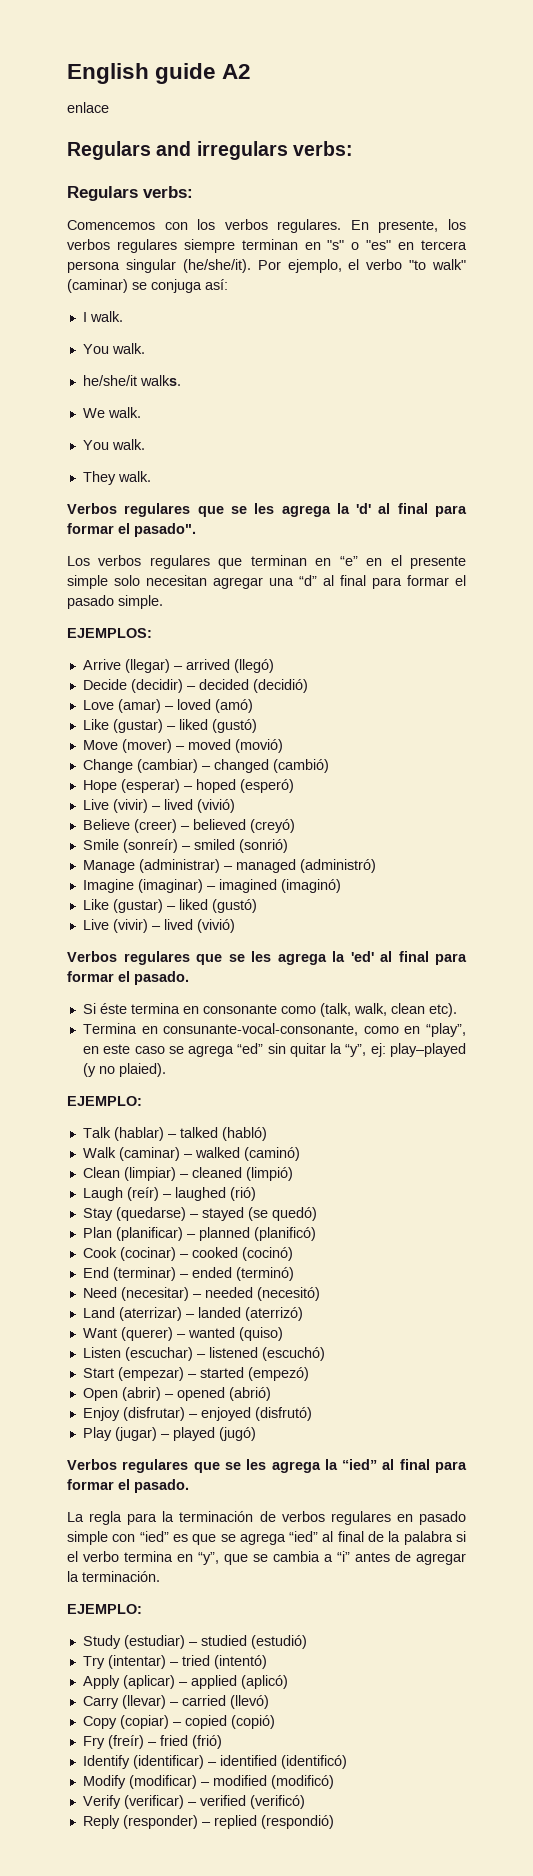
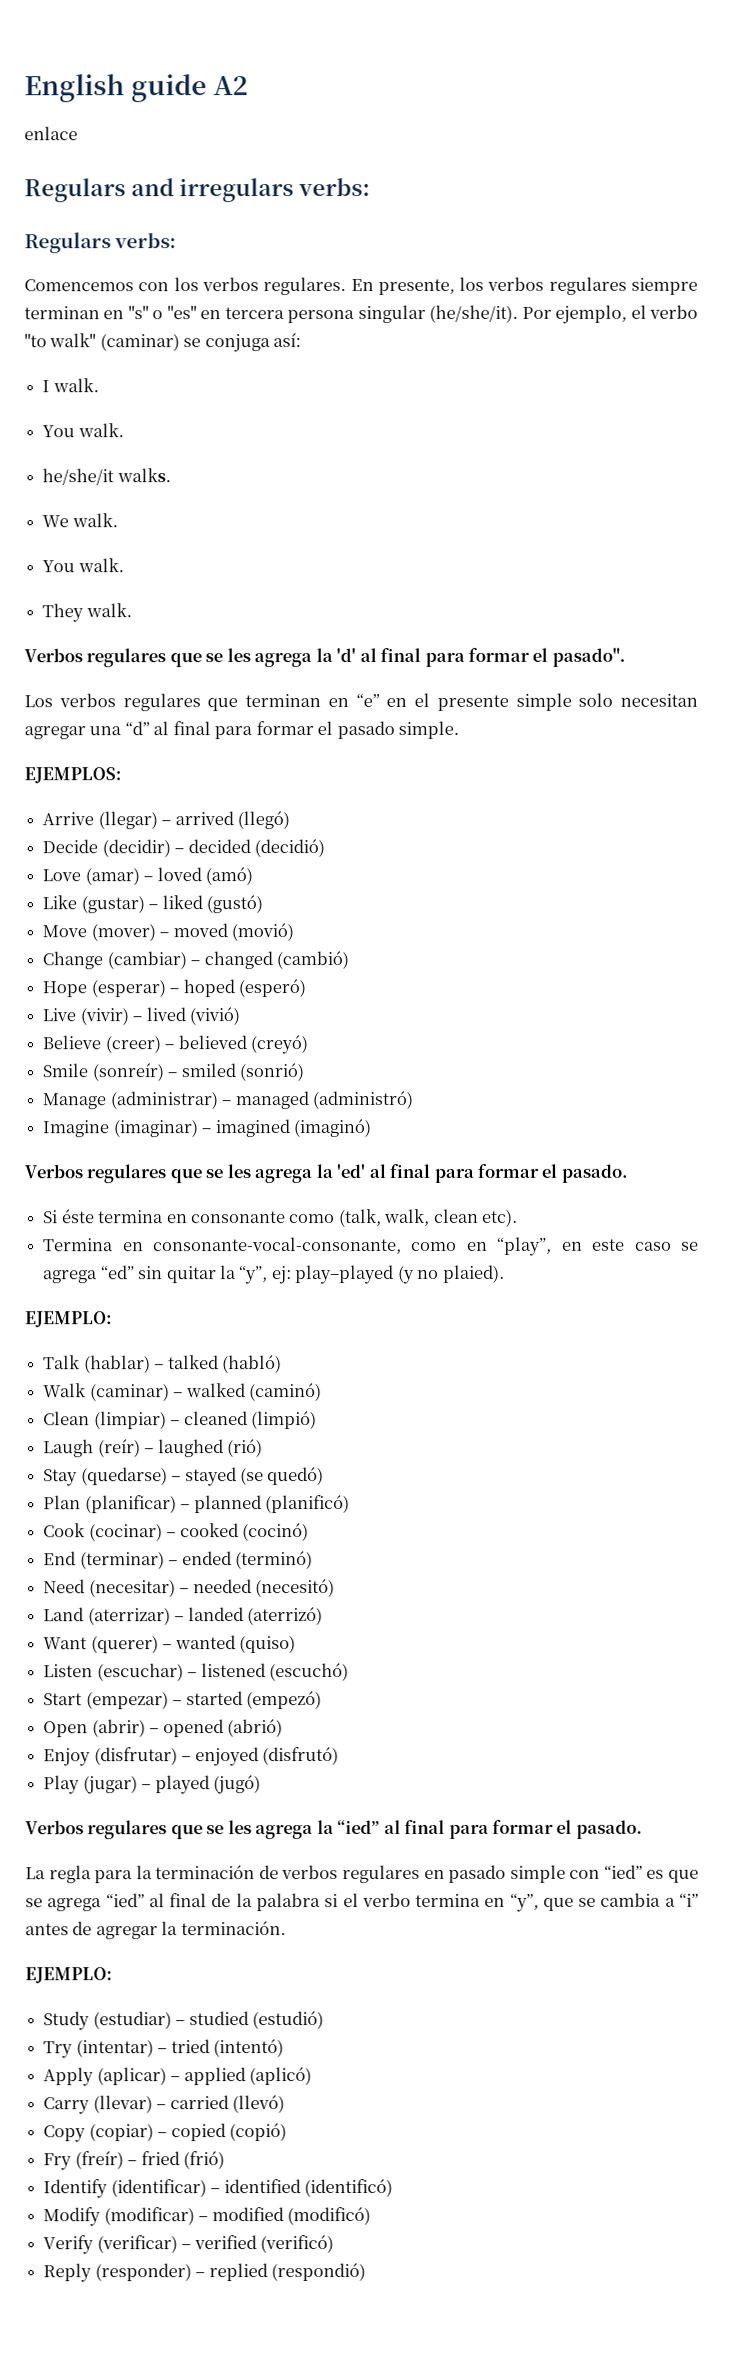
[82,899,257,913] [82,919,235,933] // Like (gustar) – liked (gustó) // Live (vivir) – lived (vivió) -> (371, 1128) none
[163,1023,359,1036] consunante-vocal-consonante, -> [153,1236,403,1255] consonante-vocal-consonante,

